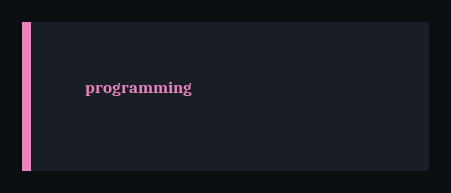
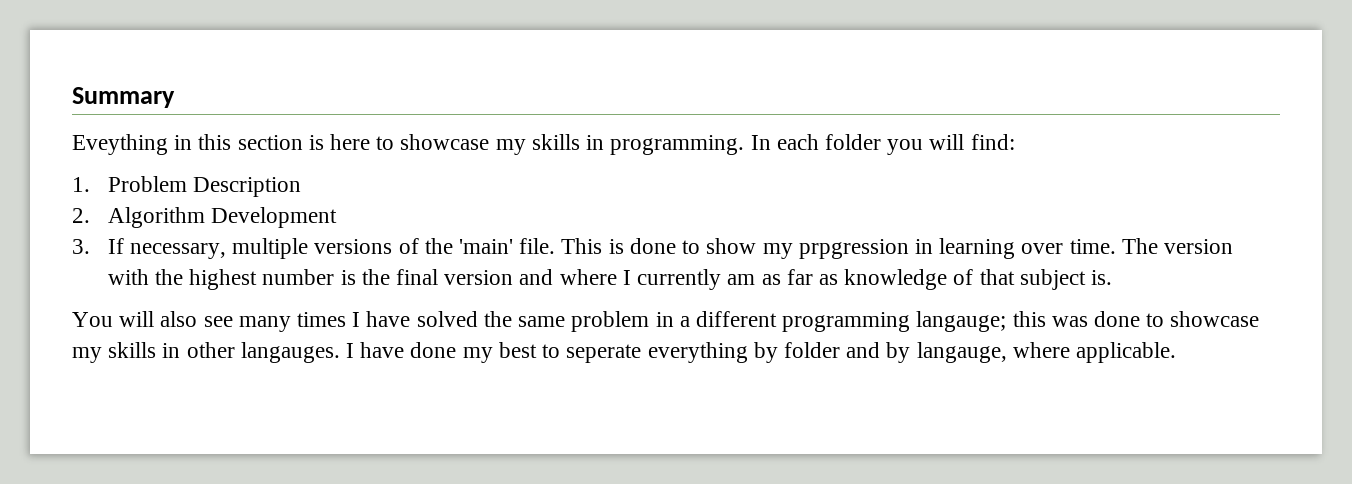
[85,81,192,96] programming -> [72,87,175,108] [72,134,1015,155] [72,176,301,197] [72,207,337,228] [72,238,1233,259] [107,269,1112,290] [72,311,1260,332] [72,342,1176,363] Summary // Eveything in this section is here to showcase my skills in programming. In each folder you will find: // 1. Problem Description // 2. Algorithm Development // 3. If necessary, multiple versions of the 'main' file. This is done to show my prpgression in learning over time. The version with the highest number is the final version and where I currently am as far as knowledge of that subject is. // You will also see many times I have solved the same problem in a different programming langauge; this was done to showcase my skills in other langauges. I have done my best to seperate everything by folder and by langauge, where applicable.

